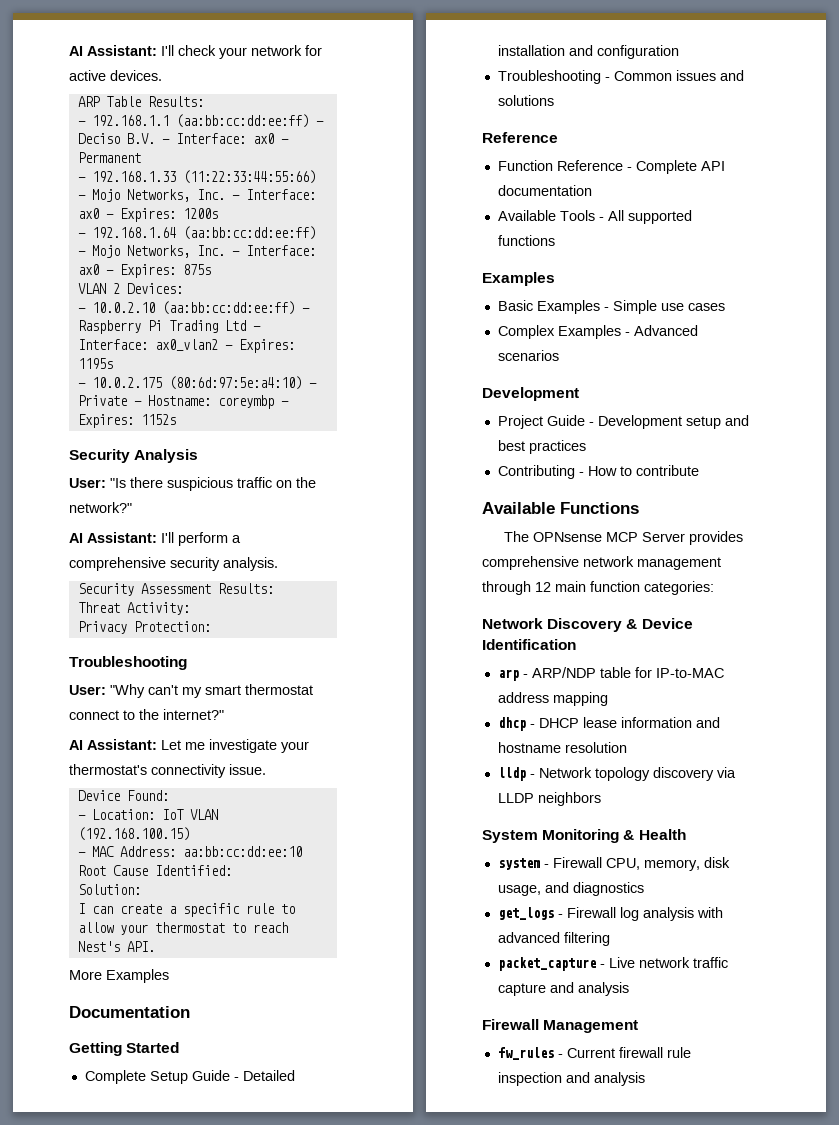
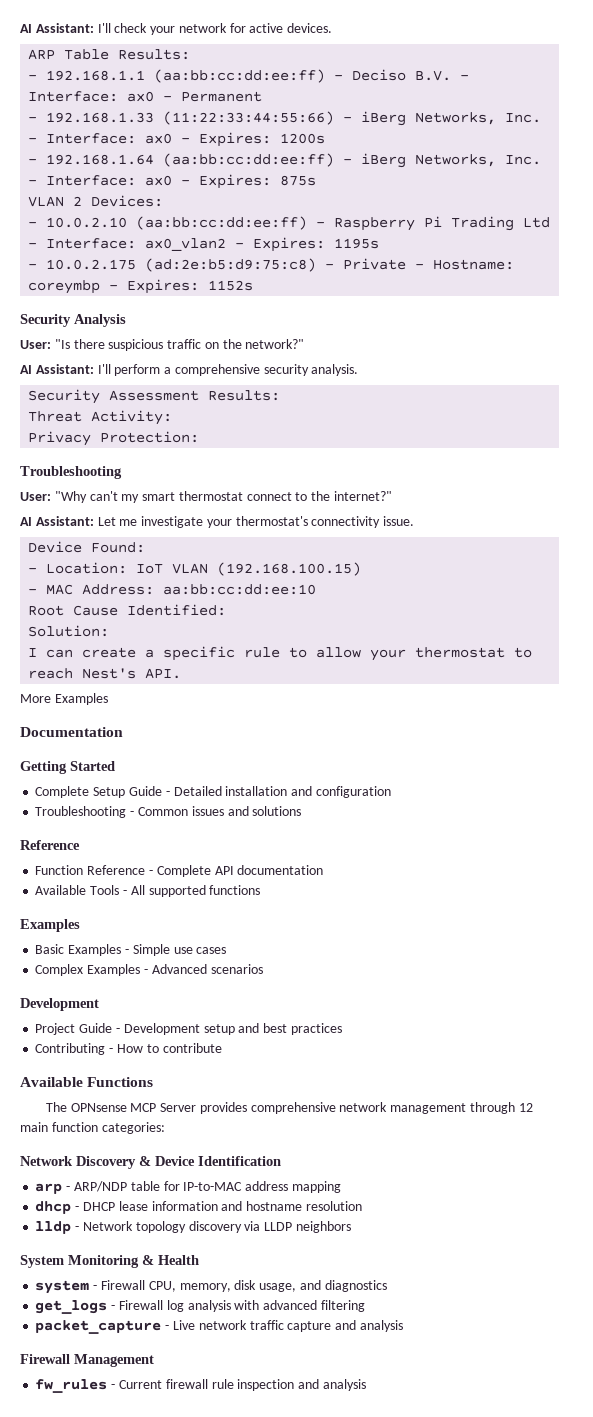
[91,189,120,202] Mojo -> [361,111,407,126] iBerg
[91,245,120,258] Mojo -> [361,153,407,168] iBerg
[168,376,302,390] (80:6d:97:5e:a4:10) -> [145,258,317,272] (ad:2e:b5:d9:75:c8)

